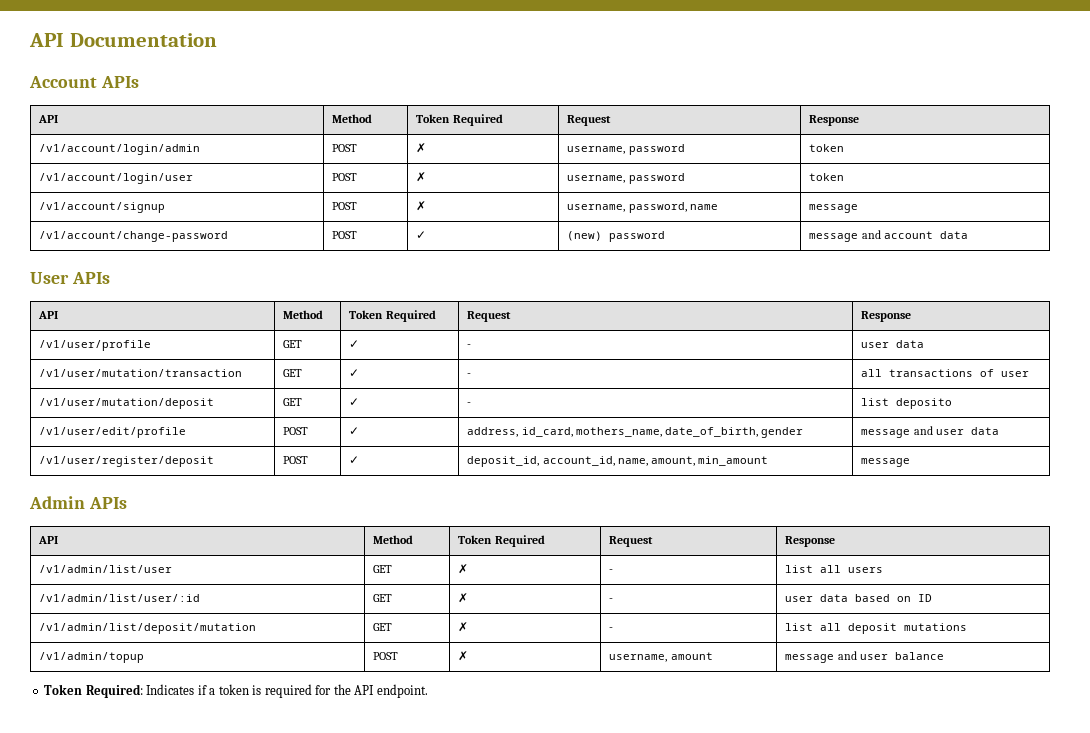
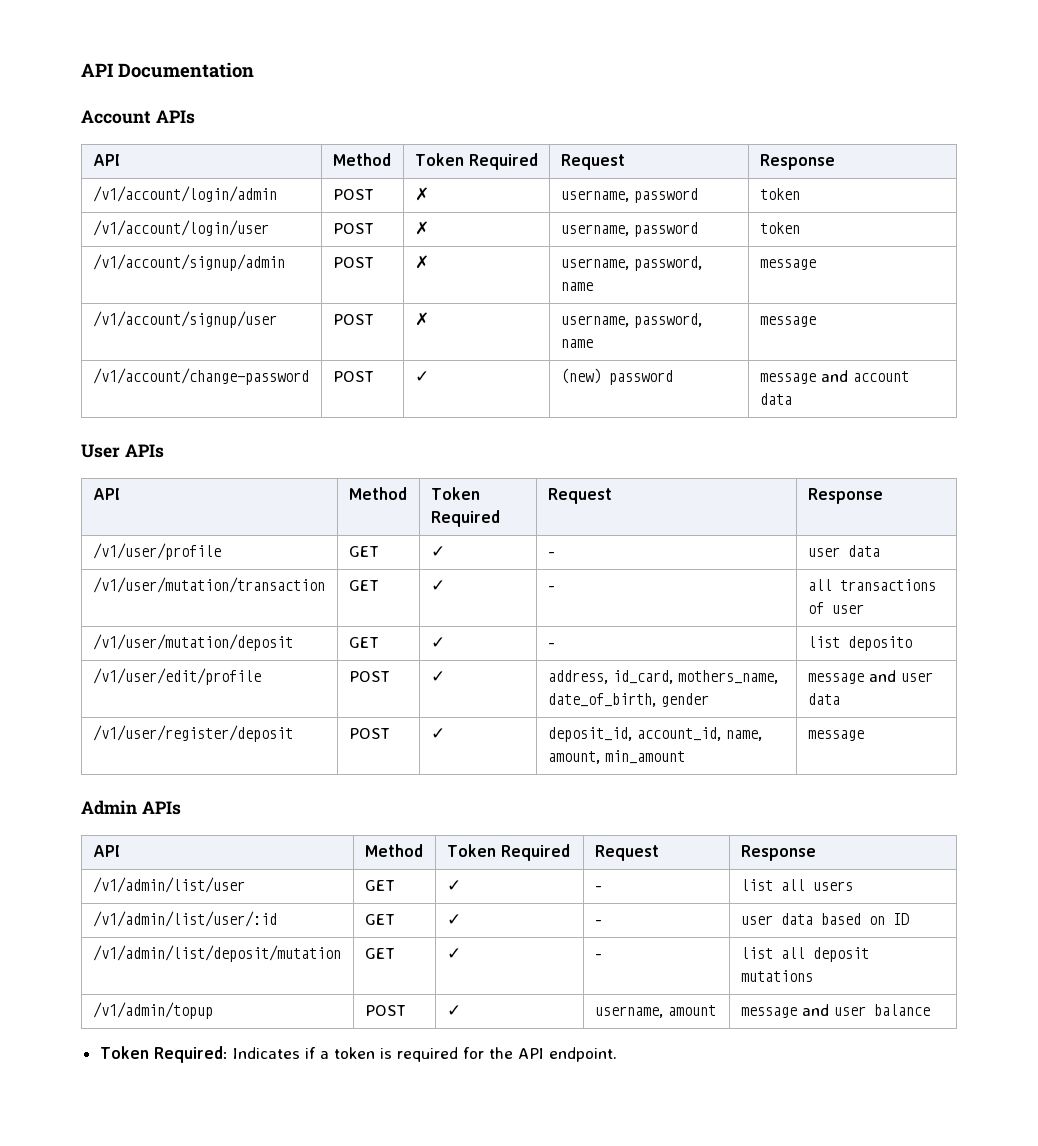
[39,202,166,213] /v1/account/signup -> [92,254,285,271] [332,257,374,268] [414,255,429,269] [560,256,702,271] [560,282,593,291] [759,259,816,270] [92,311,277,328] /v1/account/signup/admin | POST | ✗ | username, password, name | message // /v1/account/signup/user
[458,564,469,574] ✗ -> [446,880,461,891] ✓
[458,593,469,603] ✗ -> [446,914,461,925] ✓
[458,622,469,632] ✗ -> [446,948,461,959] ✓
[458,651,469,661] ✗ -> [446,1005,461,1016] ✓

